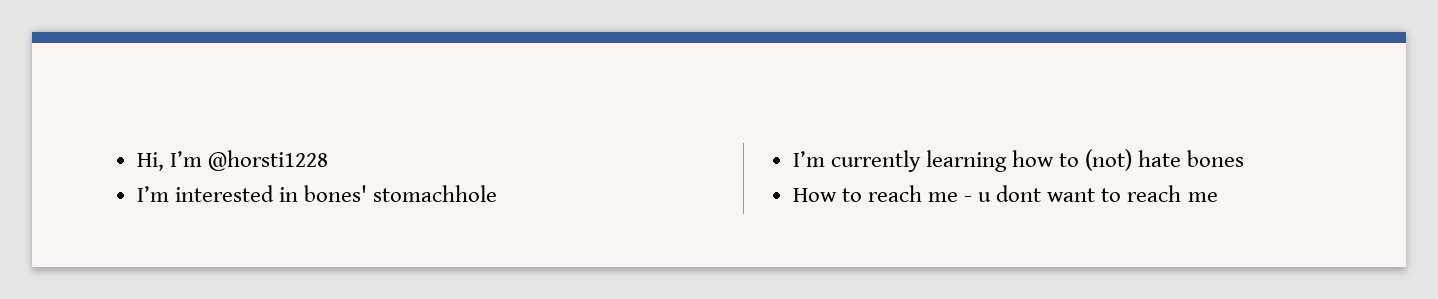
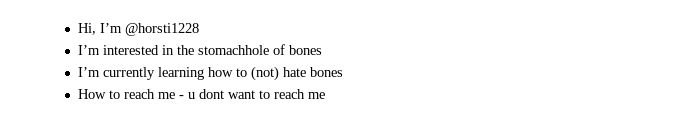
[303,185,367,202] bones' -> [176,45,194,55] the
(498, 193) none -> [272,44,322,55] of bones

